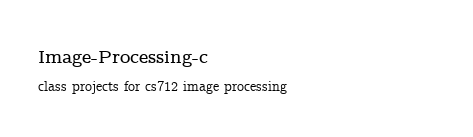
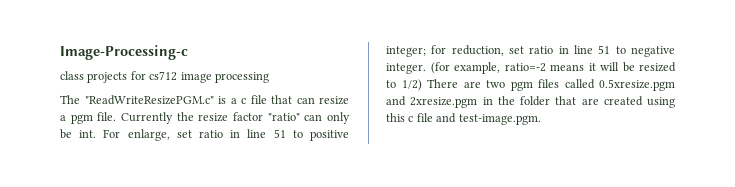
(287, 87) none -> [60,95,349,105] [60,112,350,124] [60,129,349,141] [386,45,675,57] [386,62,676,74] [386,79,675,91] [386,96,675,108] [386,113,541,125] // The "ReadWriteResizePGM.c" is a c file that can resize a pgm file. Currently the resize factor "ratio" can only be int. For enlarge, set ratio in line 51 to positive integer; for reduction, set ratio in line 51 to negative integer. (for example, ratio=-2 means it will be resized to 1/2) There are two pgm files called 0.5xresize.pgm and 2xresize.pgm in the folder that are created using this c file and test-image.pgm.

